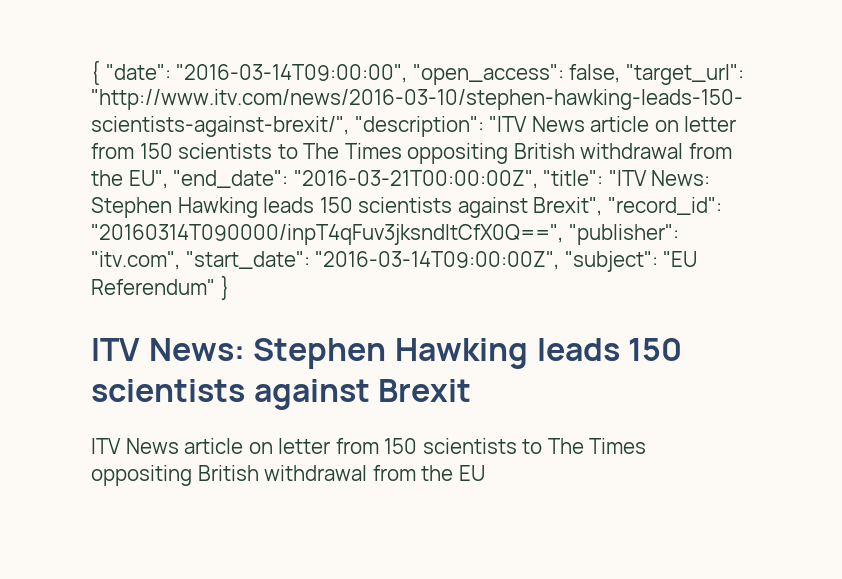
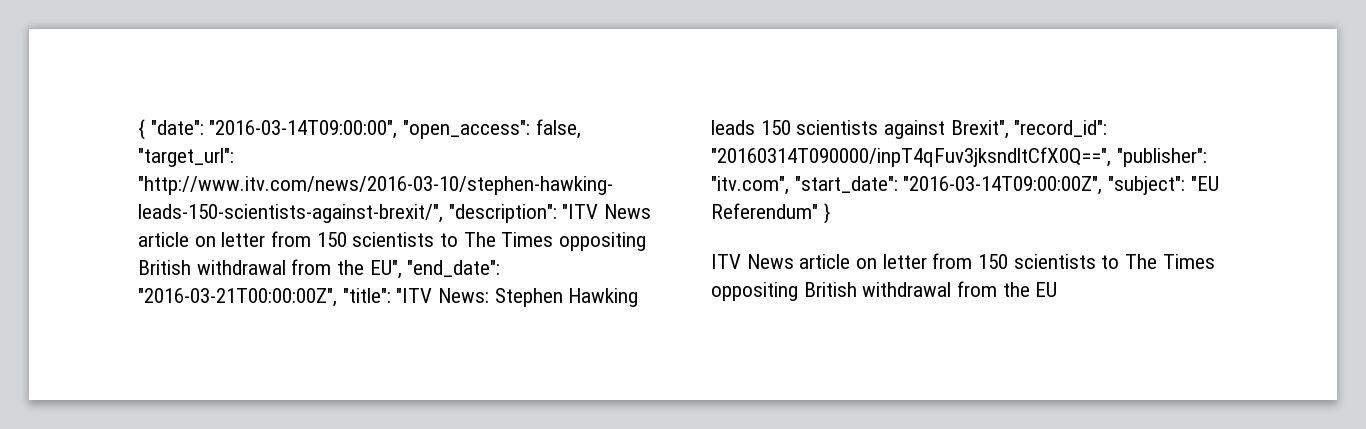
[91,338,683,369] [91,379,472,410] // ITV News: Stephen Hawking leads 150 scientists against Brexit -> (830, 213) none

